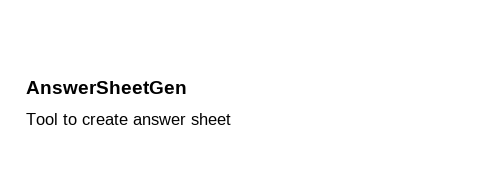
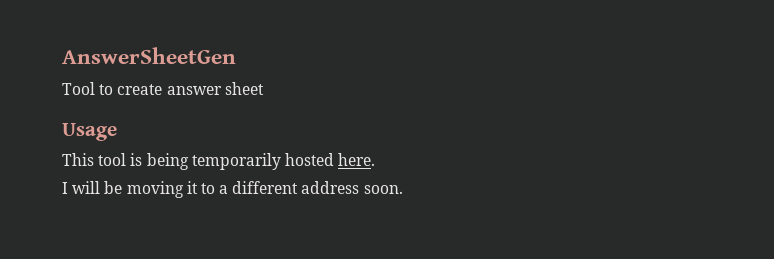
(231, 119) none -> [62,123,117,141] [62,153,376,170] [62,181,403,198] // Usage // This tool is being temporarily hosted here. // I will be moving it to a different address soon.

